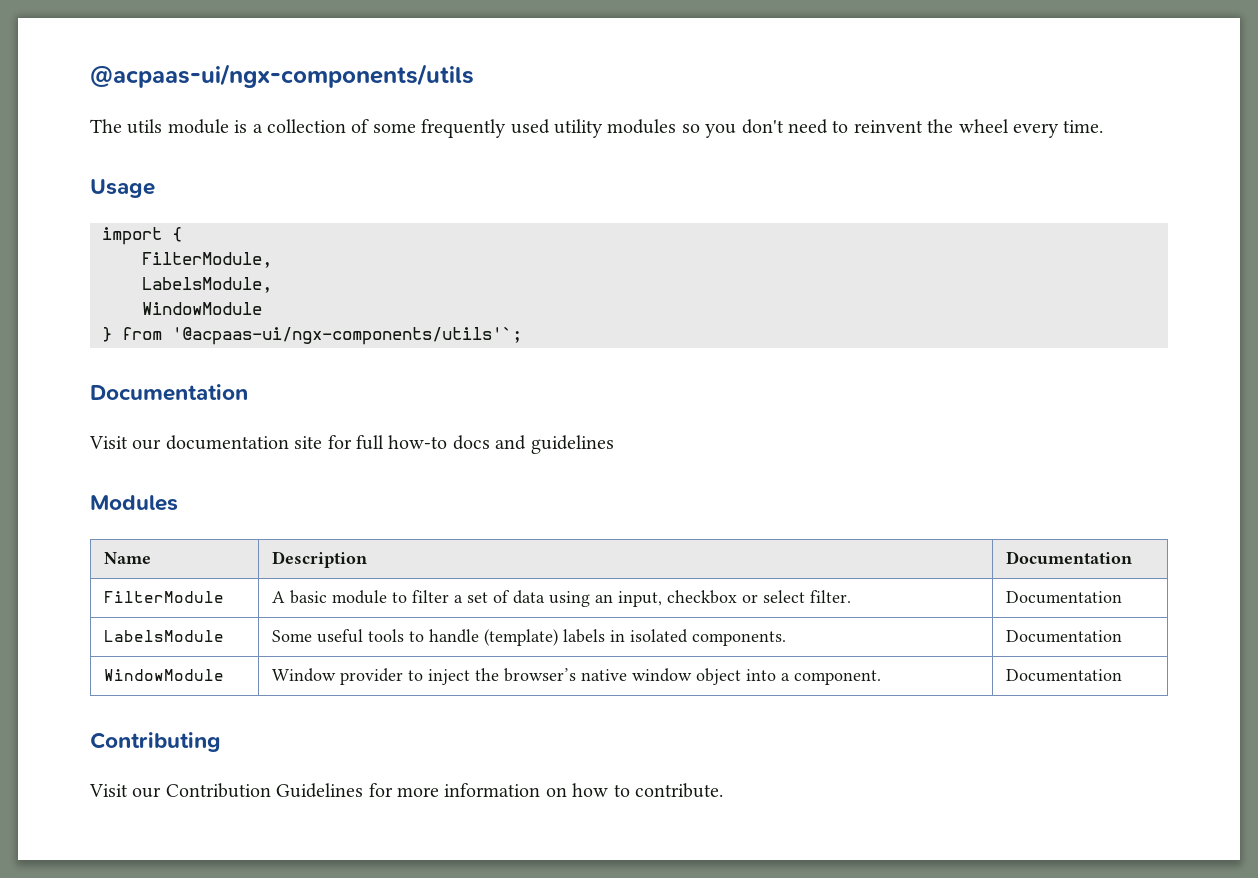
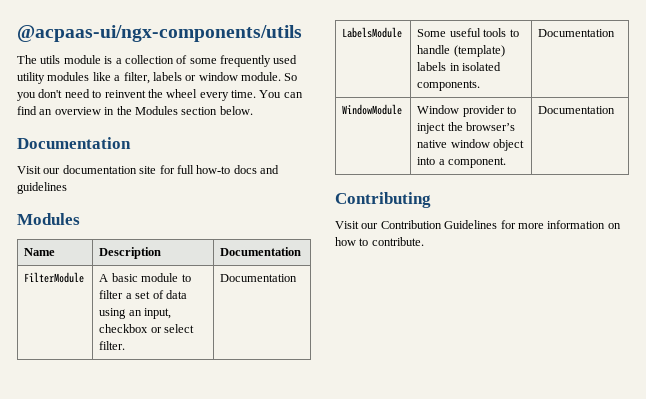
[681,124,700,133] so -> [92,72,298,84] like a filter, labels or window module. So
[90,179,155,198] [102,227,182,245] [142,252,272,268] [142,277,272,293] [142,302,262,315] [102,327,522,345] // Usage // import { // FilterModule, // LabelsModule, // WindowModule // } from '@acpaas-ui/ngx-components/utils'`; -> [259,90,303,98] [17,106,253,115] You can find an overview in the Modules section below.

